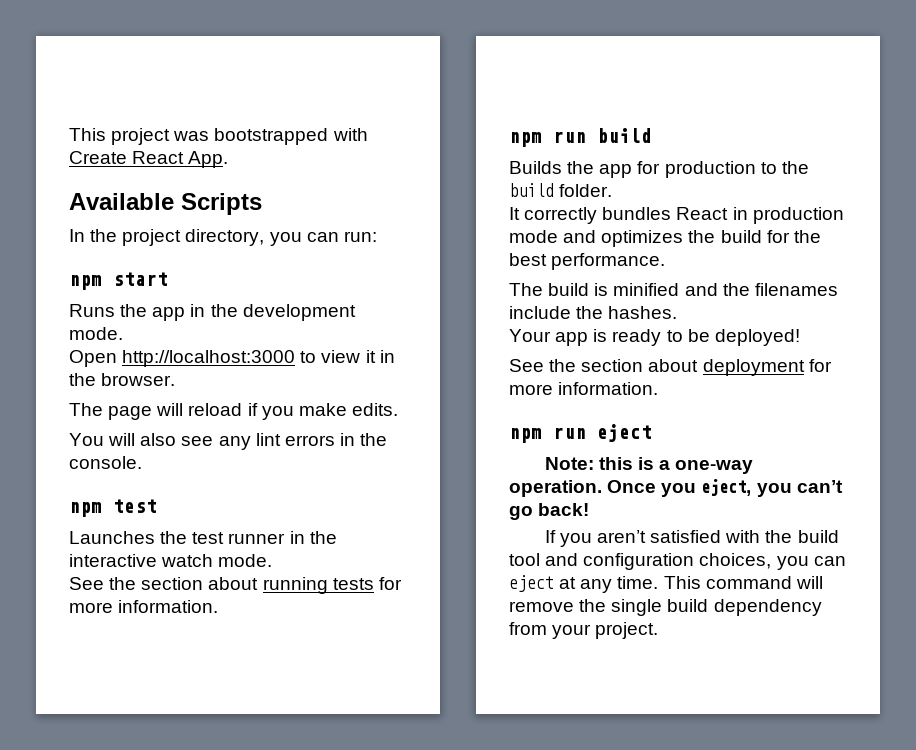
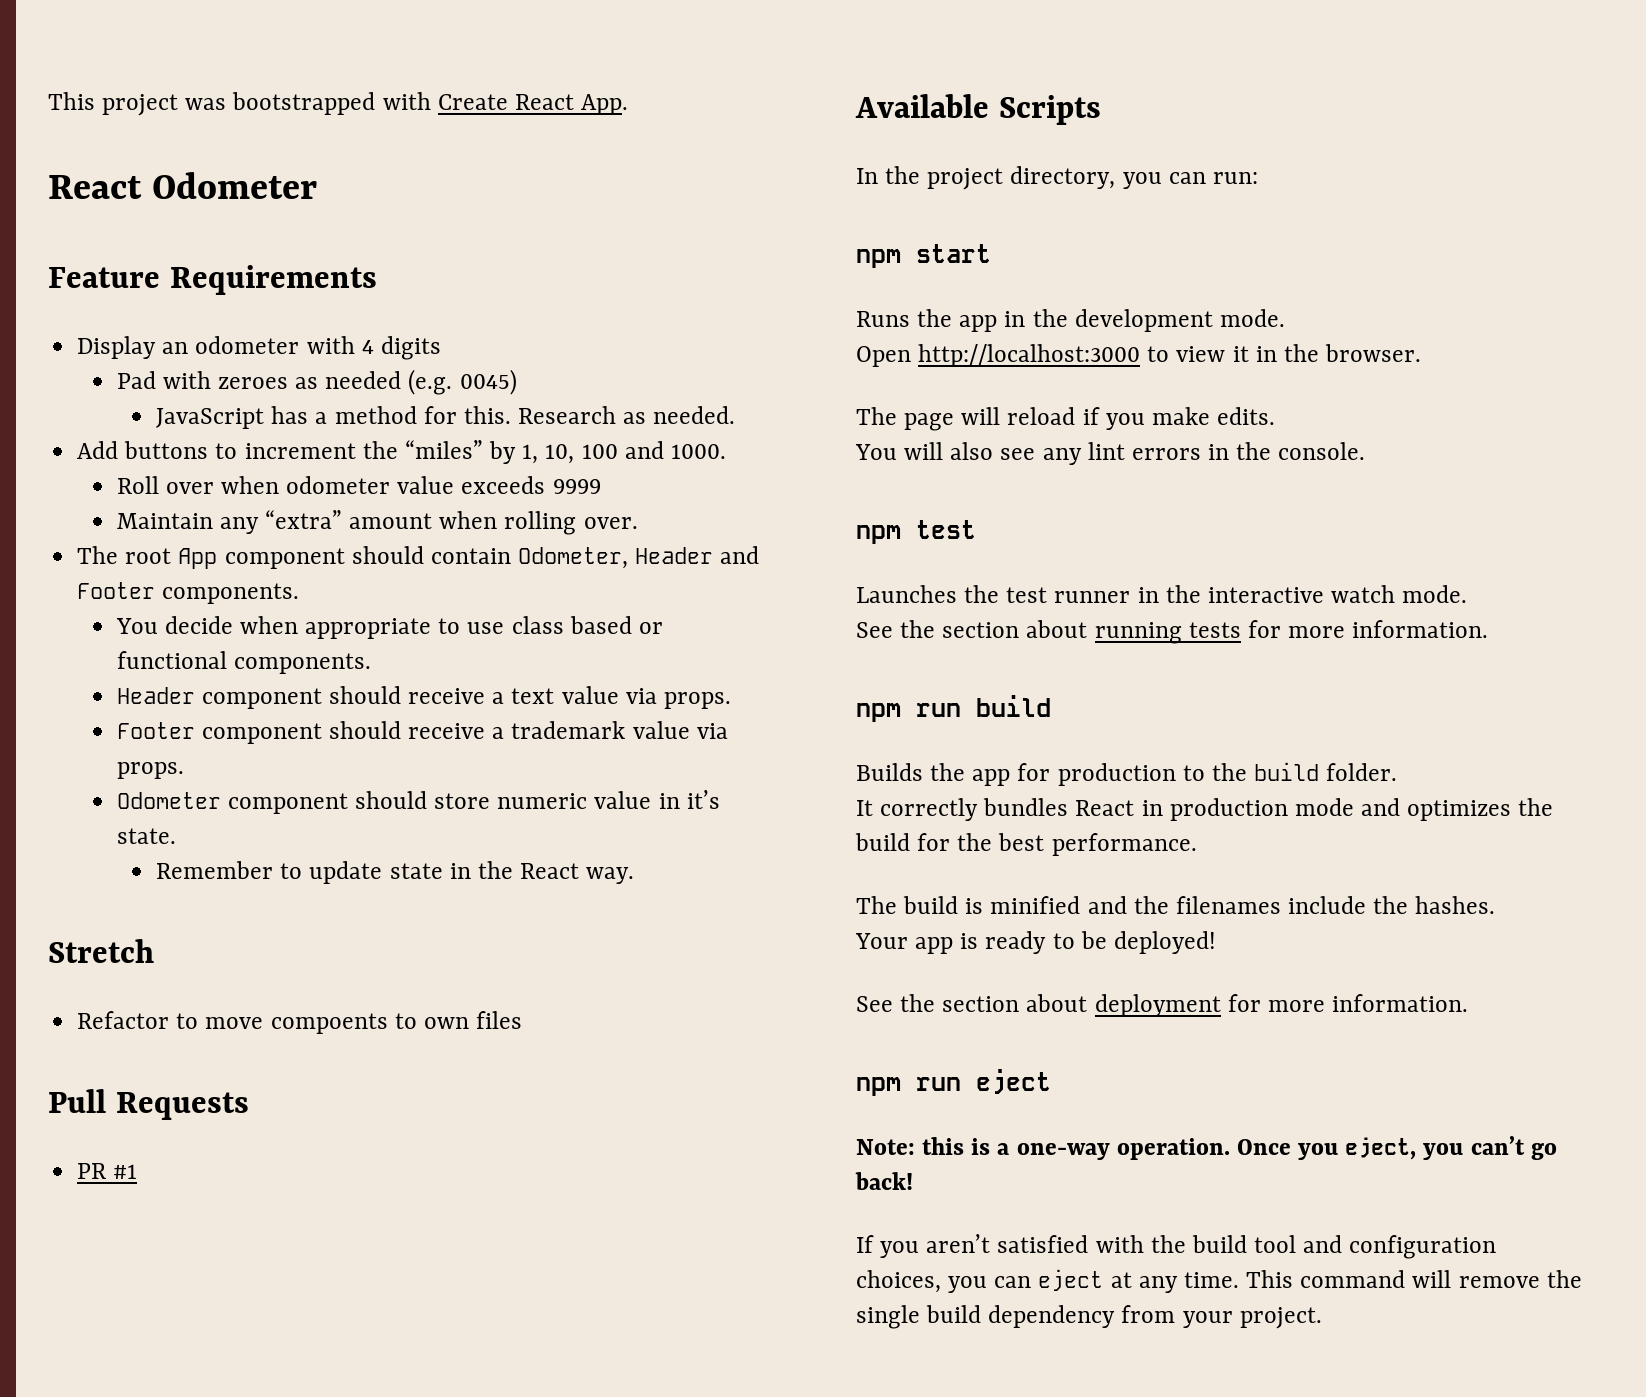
(229, 159) none -> [48,172,318,199] [48,265,377,295] [77,336,441,360] [116,369,517,395] [156,406,736,429] [77,440,726,464] [116,476,601,494] [116,510,638,535] [77,546,760,569] [77,582,300,604] [115,616,663,639] [116,651,371,674] [116,686,731,709] [116,721,728,744] [116,762,184,779] [116,790,720,814] [116,828,176,844] [156,861,635,884] [48,939,154,963] [77,1011,523,1034] [48,1089,249,1120] [77,1163,138,1179] // React Odometer // Feature Requirements // Display an odometer with 4 digits // Pad with zeroes as needed (e.g. 0045) // JavaScript has a method for this. Research as needed. // Add buttons to increment the “miles” by 1, 10, 100 and 1000. // Roll over when odometer value exceeds 9999 // Maintain any “extra” amount when rolling over. // The root App component should contain Odometer, Header and Footer components. // You decide when appropriate to use class based or functional components. // Header component should receive a text value via props. // Footer component should receive a trademark value via props. // Odometer component should store numeric value in it’s state. // Remember to update state in the React way. // Stretch // Refactor to move compoents to own files // Pull Requests // PR #1

